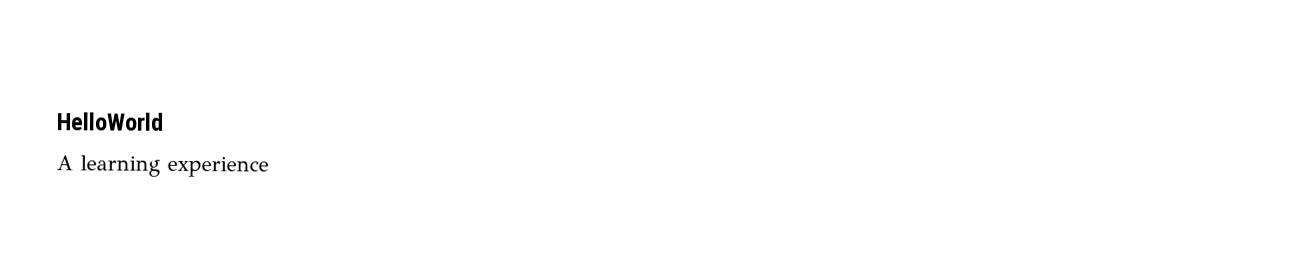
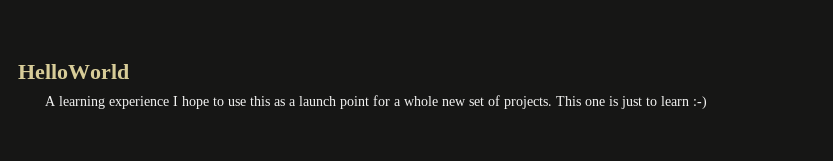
(269, 166) none -> [173,95,708,109] I hope to use this as a launch point for a whole new set of projects. This one is just to learn :-)

